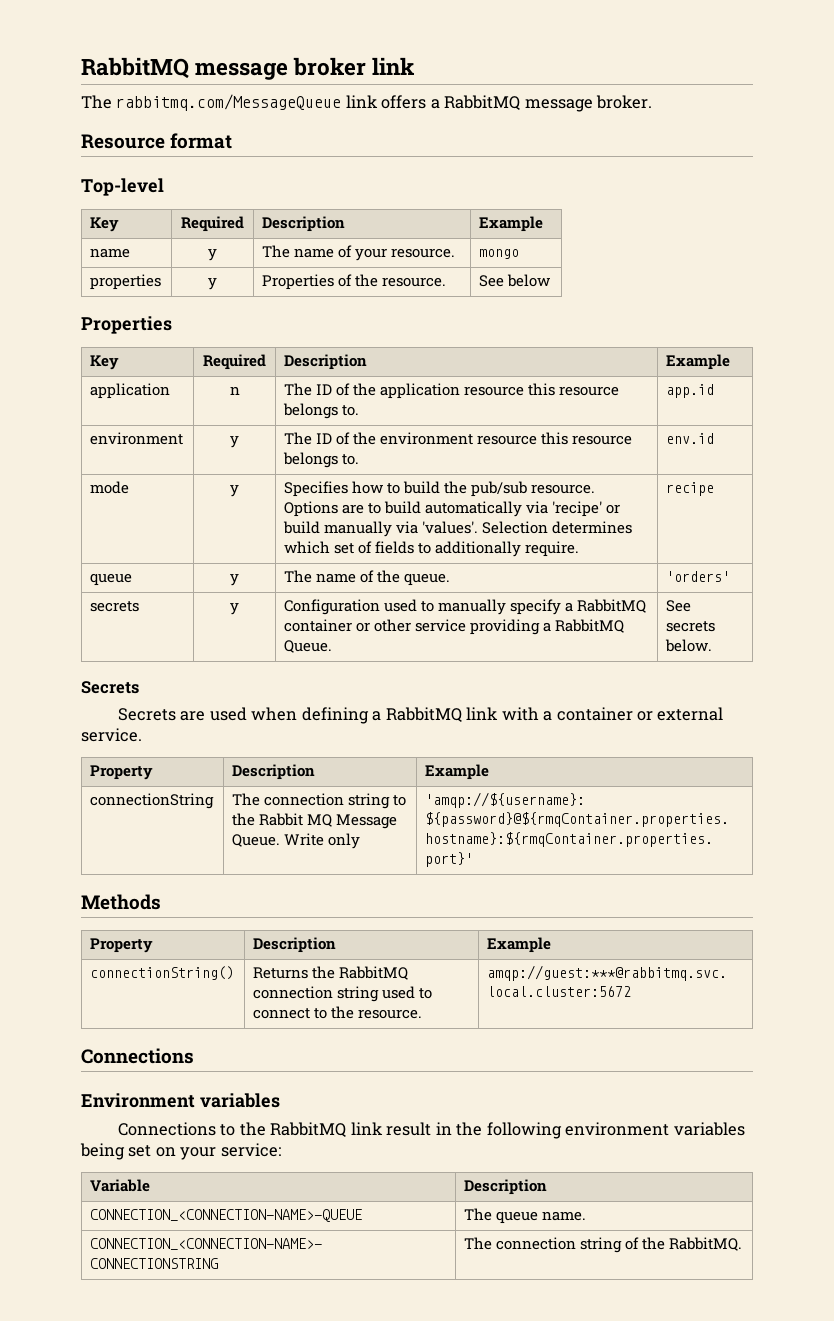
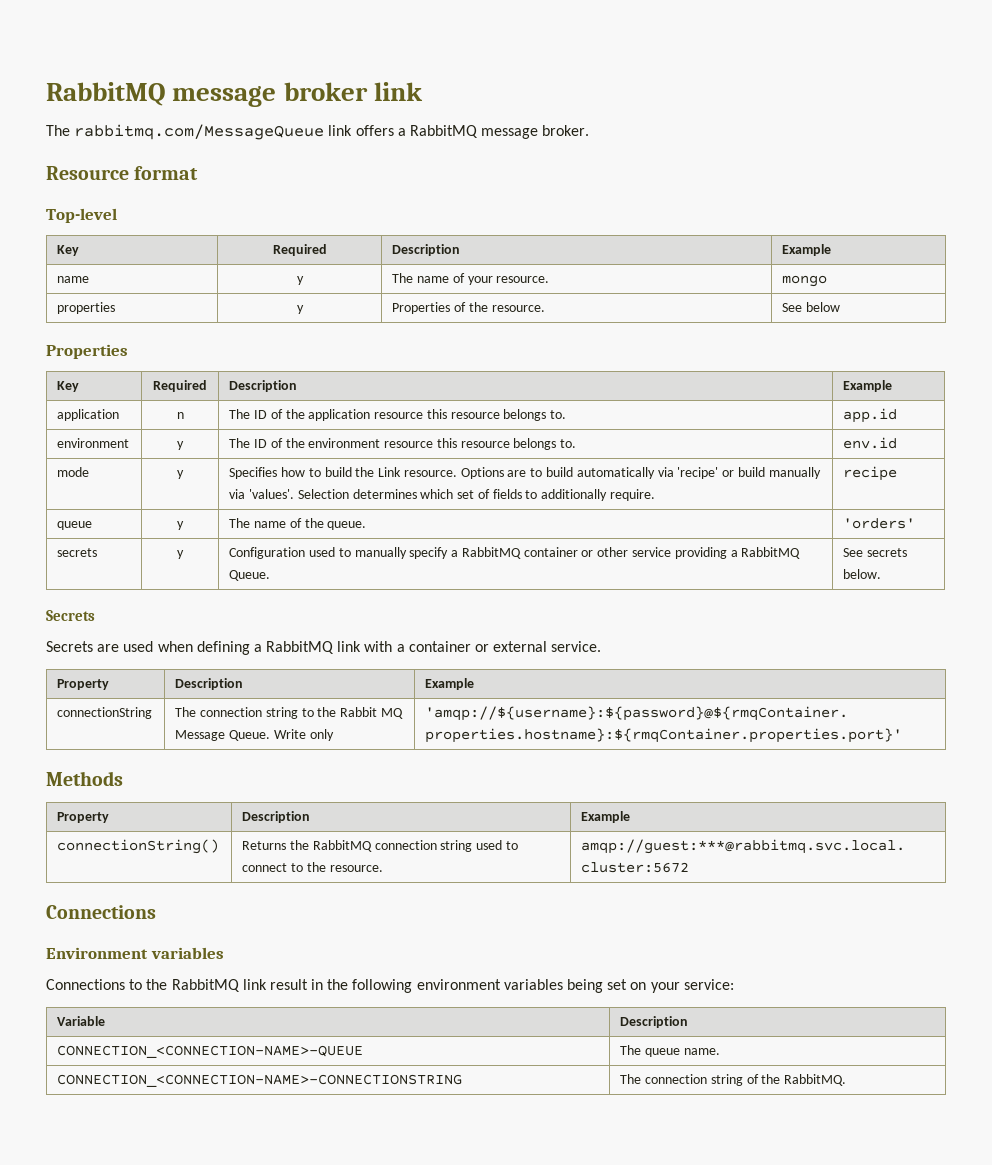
[471,481,528,497] pub/sub -> [378,467,402,477] Link

